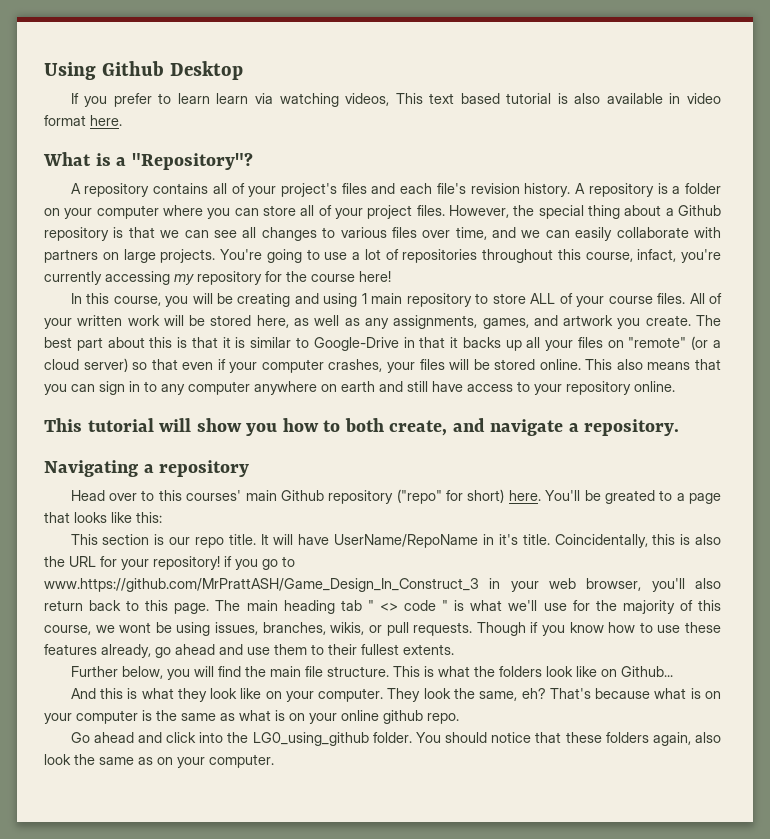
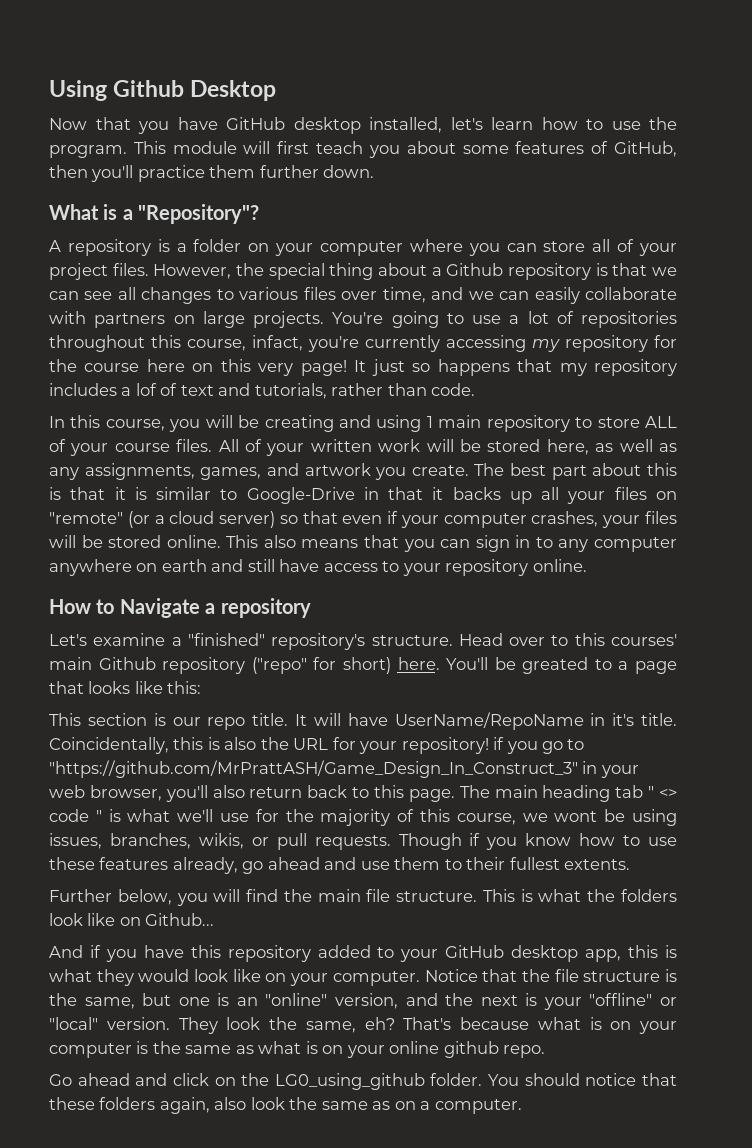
[70,93,722,107] [44,115,122,126] If you prefer to learn learn via watching videos, This text based tutorial is also available in video format here. -> [49,117,677,134] [49,141,677,158] [49,165,375,182] Now that you have GitHub desktop installed, let's learn how to use the program. This module will first teach you about some features of GitHub, then you'll practice them further down.
[153,183,654,197] contains all of your project's files and each file's revision history. A repository -> (151, 247) none
[359,271,391,282] here! -> [146,359,677,376] [49,383,476,399] here on this very page! It just so happens that my repository includes a lof of text and tutorials, rather than code.
[44,418,680,436] [44,460,250,477] This tutorial will show you how to both create, and navigate a repository. // Navigating a repository // -> [49,598,311,618] [49,633,453,650] How to Navigate a repository // Let's examine a "finished" repository's structure.
[44,578,479,592] www.https://github.com/MrPrattASH/Game_Design_In_Construct_3 -> [49,760,578,778] "https://github.com/MrPrattASH/Game_Design_In_Construct_3"
(96, 693) none -> [89,945,622,962] if you have this repository added to your GitHub desktop app,
(207, 695) none -> [138,969,190,982] would
(384, 695) none -> [424,969,677,982] [49,993,677,1010] [49,1017,170,1030] Notice that the file structure is the same, but one is an "online" version, and the next is your "offline" or "local" version.
[199,732,224,743] into -> [214,1077,236,1086] on
[177,757,205,768] your -> [420,1101,431,1110] a

